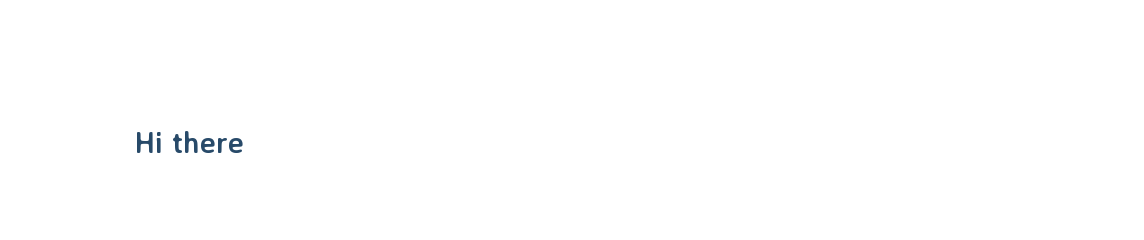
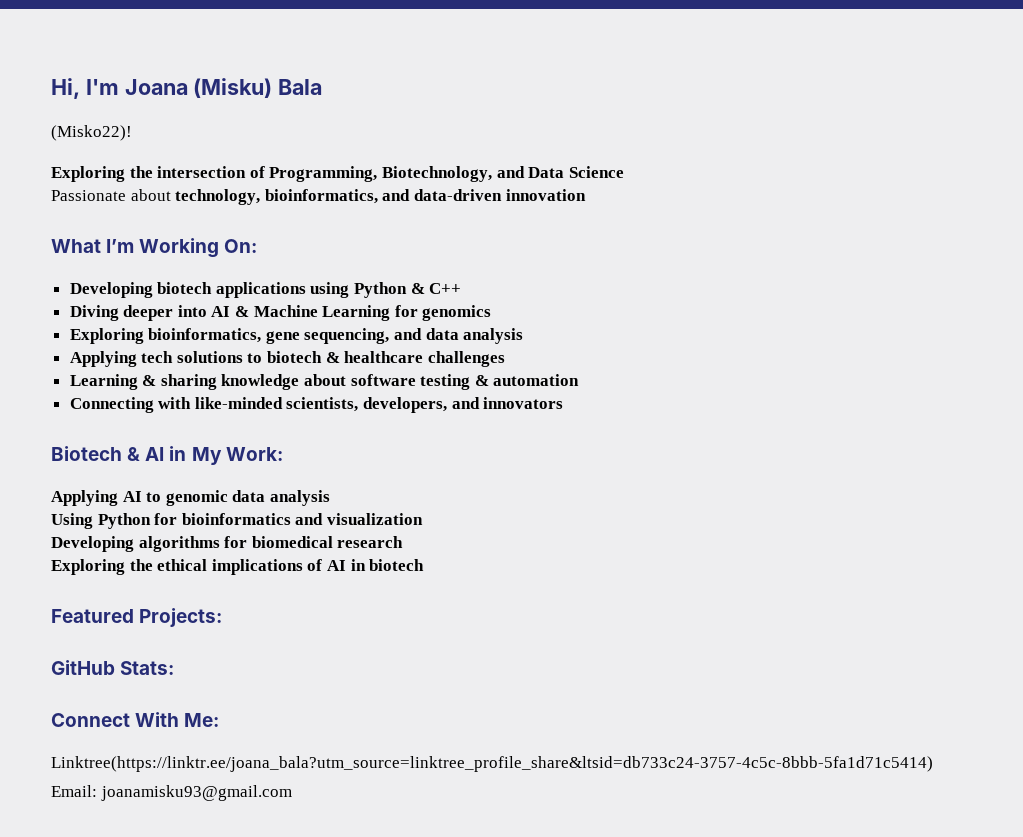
[135,131,244,153] Hi there -> [51,78,323,99] [51,125,132,141] [51,166,624,182] [51,189,586,205] [51,238,258,258] [69,282,462,298] [69,305,492,321] [69,328,524,344] [69,351,505,367] [69,374,580,390] [69,397,564,413] [51,446,283,465] [51,490,330,506] [51,513,423,529] [51,536,404,552] [51,559,425,575] [51,608,223,627] [51,660,175,675] [51,712,220,727] [51,756,933,772] [51,785,292,801] Hi, I'm Joana (Misku) Bala // (Misko22)! // Exploring the intersection of Programming, Biotechnology, and Data Science // Passionate about technology, bioinformatics, and data-driven innovation // What I’m Working On: // Developing biotech applications using Python & C++ // Diving deeper into AI & Machine Learning for genomics // Exploring bioinformatics, gene sequencing, and data analysis // Applying tech solutions to biotech & healthcare challenges // Learning & sharing knowledge about software testing & automation // Connecting with like-minded scientists, developers, and innovators // Biotech & AI in My Work: // Applying AI to genomic data analysis // Using Python for bioinformatics and visualization // Developing algorithms for biomedical research // Exploring the ethical implications of AI in biotech // Featured Projects: // GitHub Stats: // Connect With Me: // Linktree(https://linktr.ee/joana_bala?utm_source=linktree_profile_share&ltsid=db733c24-3757-4c5c-8bbb-5fa1d71c5414) // Email: joanamisku93@gmail.com

